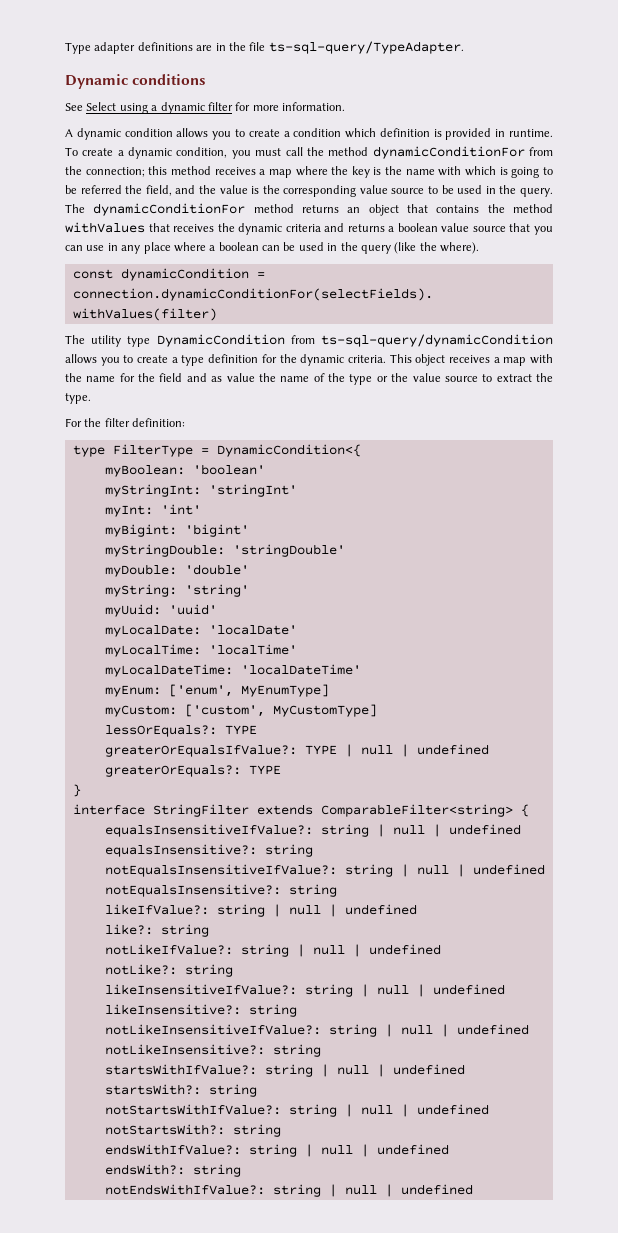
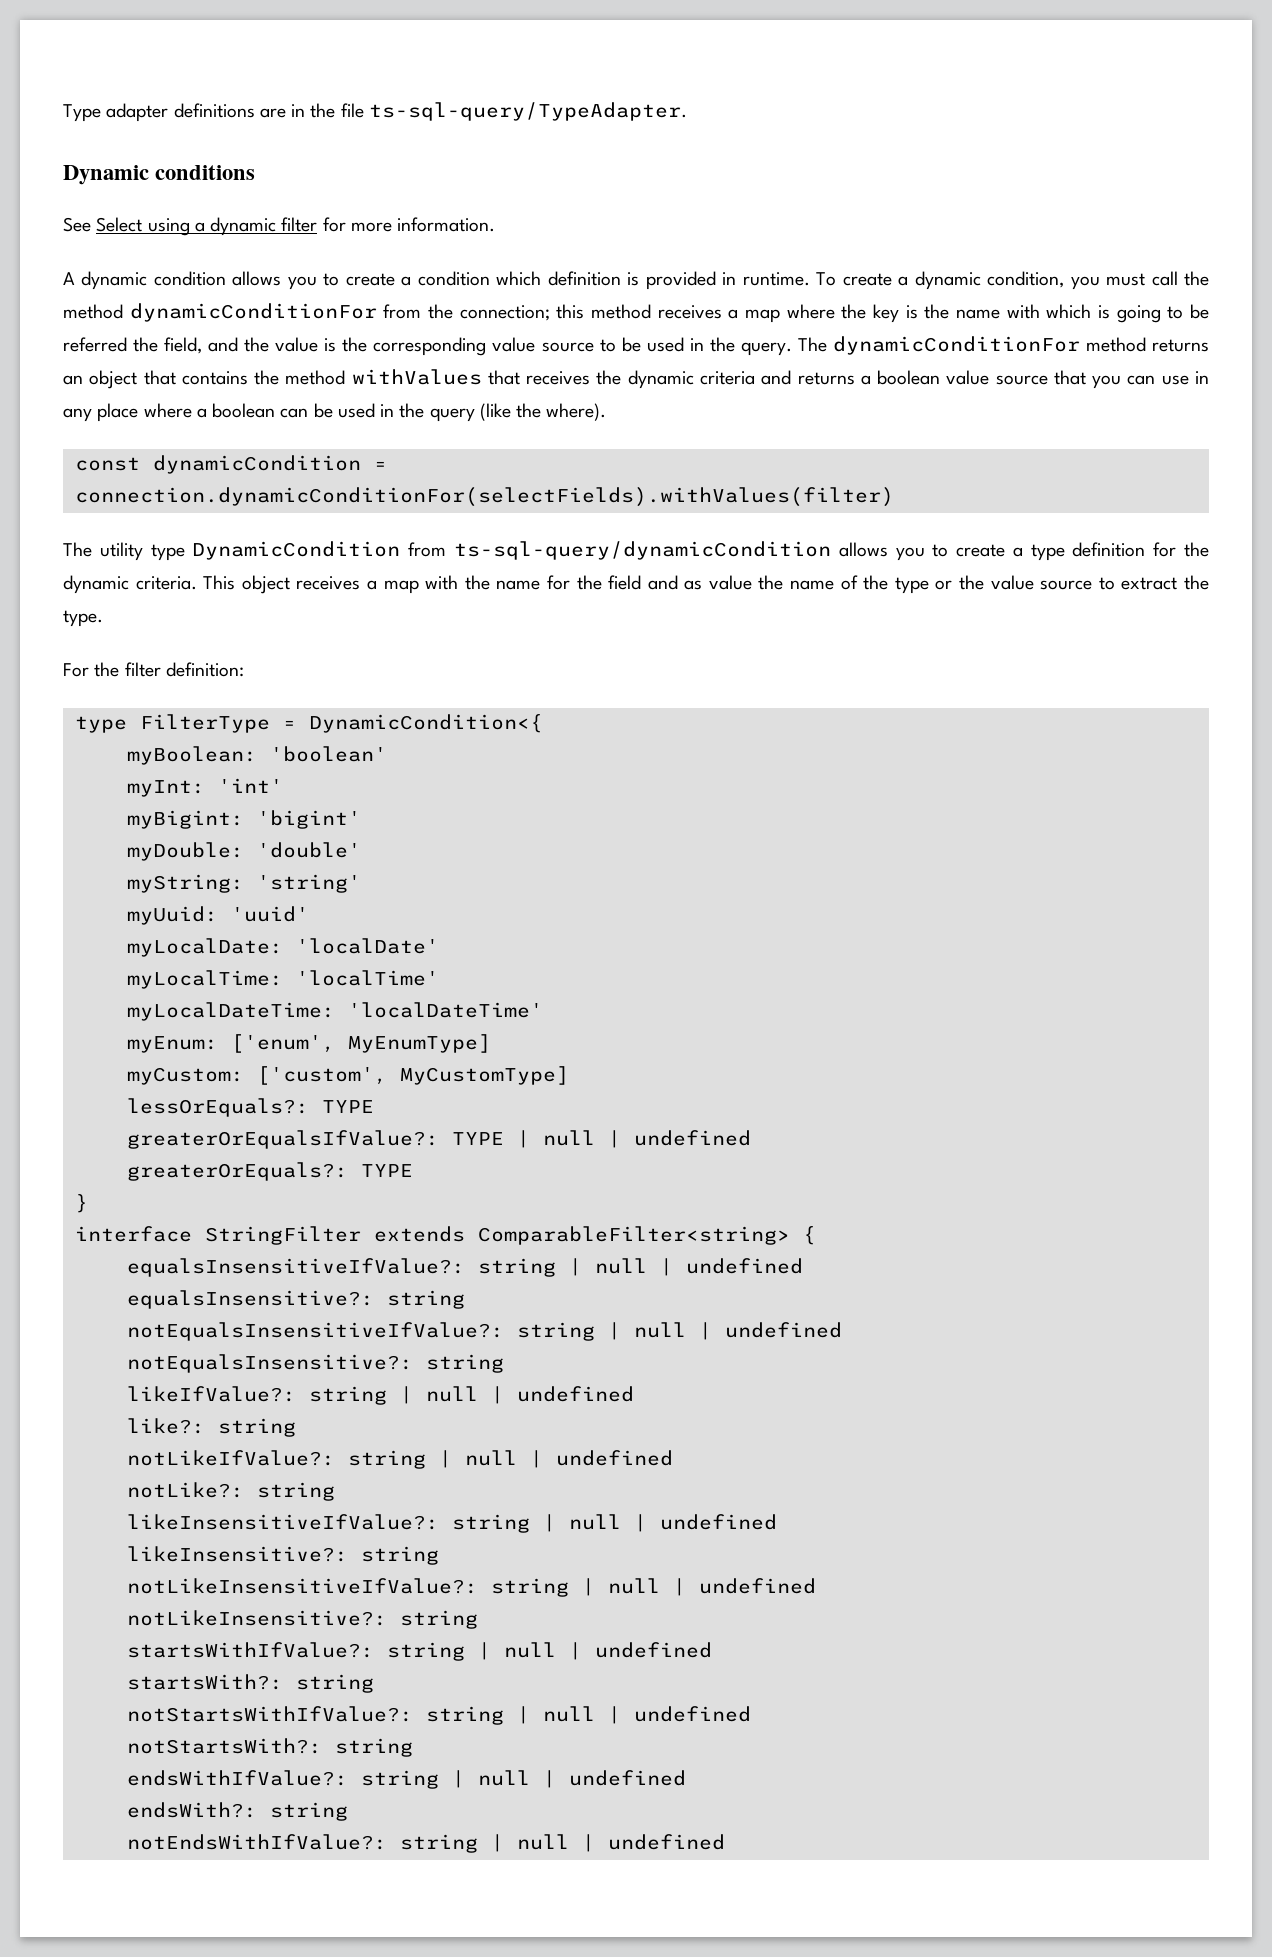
[104,484,297,497] // myStringInt: 'stringInt' -> (387, 754) none
[104,544,345,557] // myStringDouble: 'stringDouble' -> (361, 819) none

